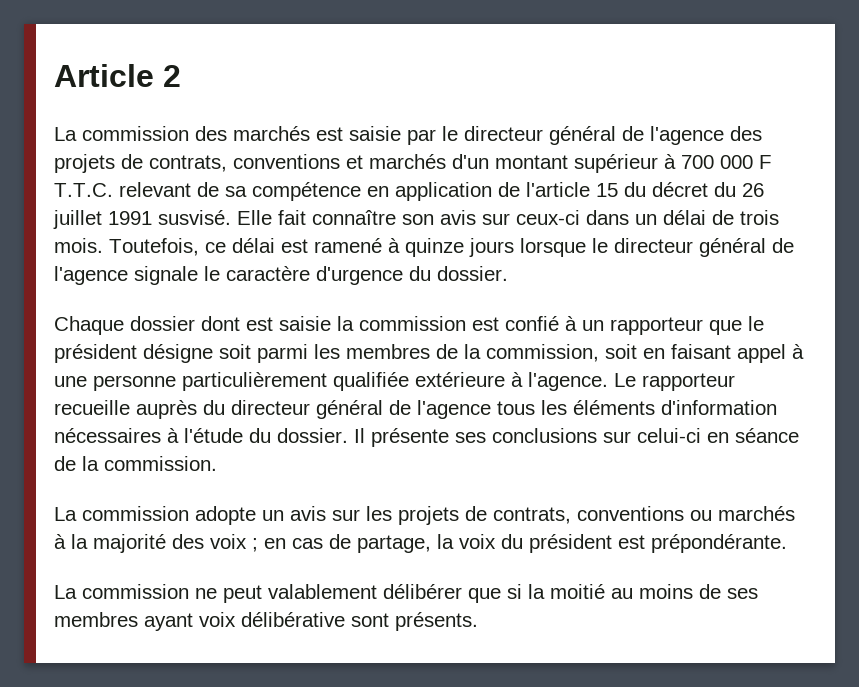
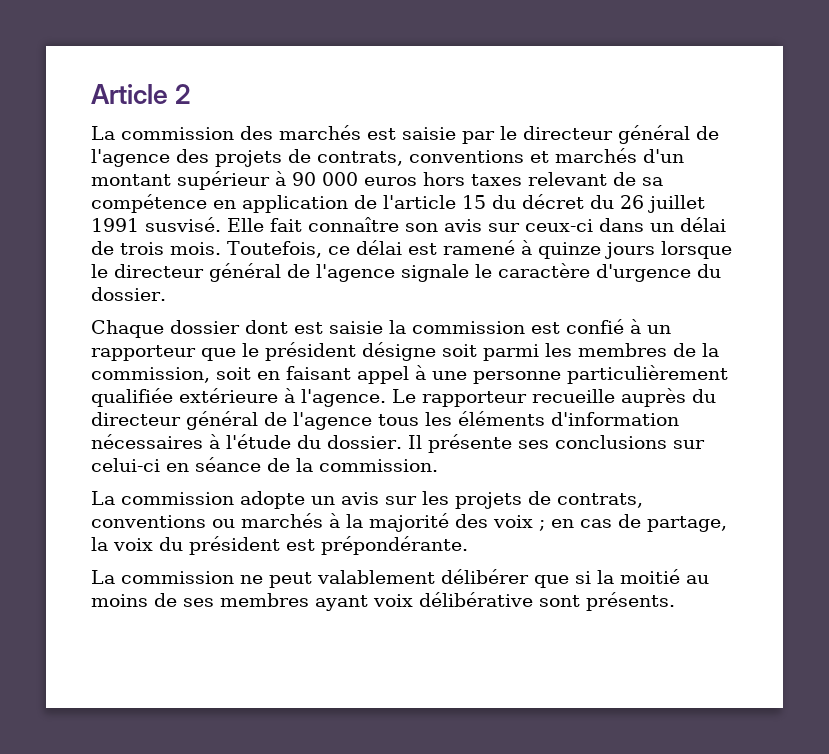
[681,155,772,169] [54,183,113,197] 700 000 F T.T.C. -> [292,172,522,186] 90 000 euros hors taxes

